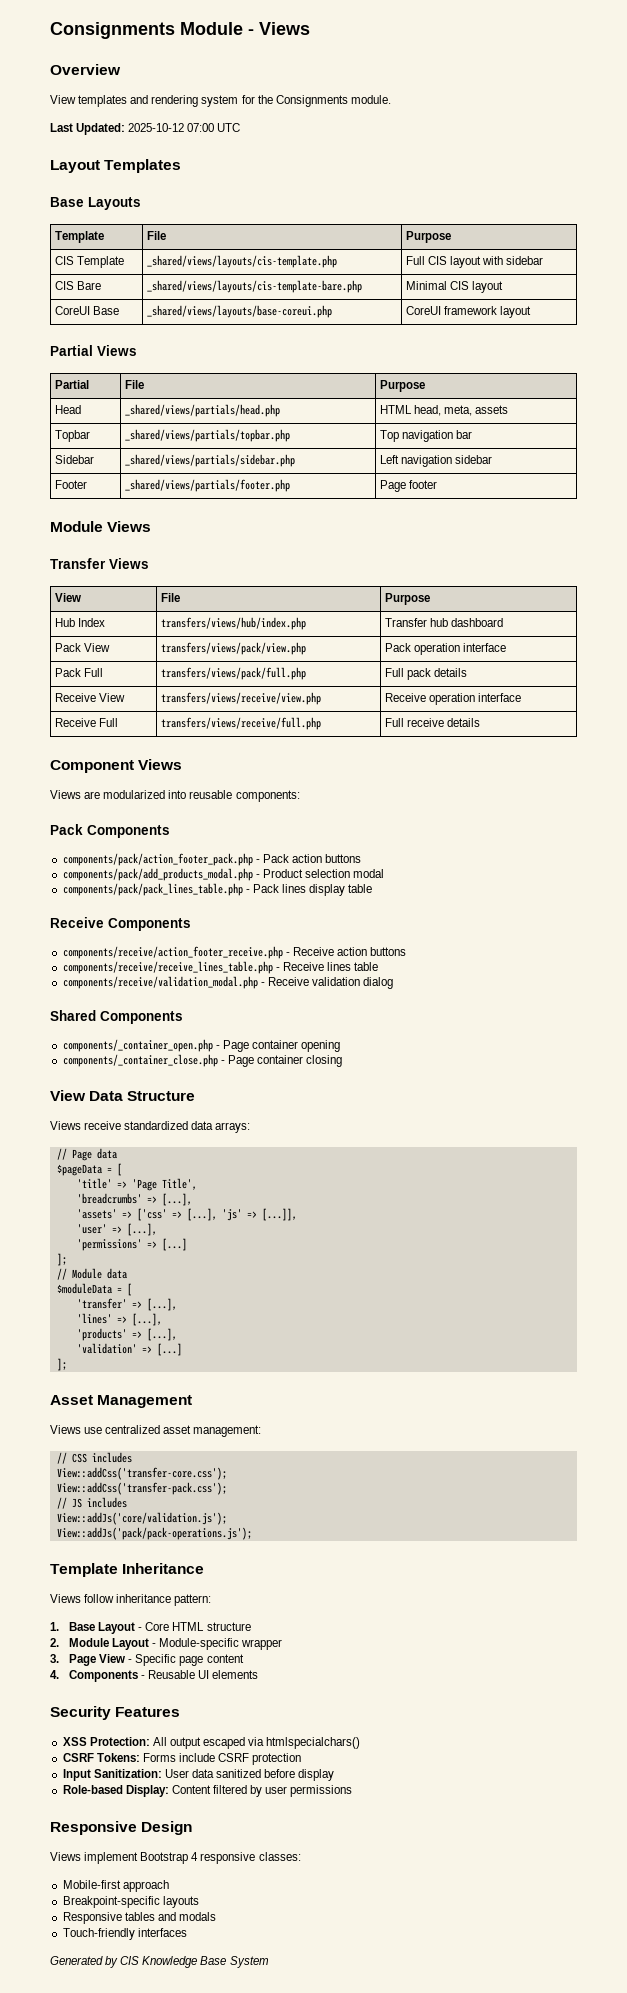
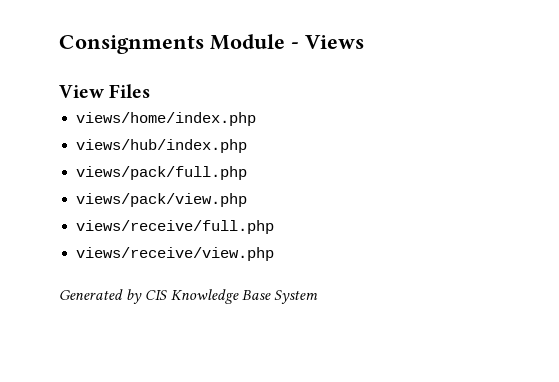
[50,64,121,75] [50,95,391,107] [50,123,241,135] [50,159,182,173] [50,197,141,210] [54,231,104,243] [146,231,166,240] [405,231,451,243] [54,256,124,268] [146,255,337,268] [405,256,544,268] [54,281,101,290] [146,280,362,293] [405,281,503,293] [54,306,119,315] [146,305,332,318] [405,306,531,318] [50,345,137,356] [54,380,89,389] [124,380,144,389] [379,380,425,392] [54,405,81,414] [124,404,280,417] [379,405,509,416] [54,430,90,442] [124,429,290,442] [379,430,472,442] [54,455,94,464] [124,454,295,467] [379,455,492,467] [54,480,87,489] [124,479,290,492] [379,480,437,492] [50,521,152,532] [50,558,149,569] [54,593,81,602] [160,593,180,602] [384,593,430,605] [54,618,105,627] [160,617,306,630] [384,618,503,627] [54,643,110,652] [160,642,306,655] [384,643,506,655] [54,668,103,677] [160,667,306,680] [384,668,467,680] [54,693,125,702] [160,692,321,705] [384,693,521,705] [54,718,118,727] [160,717,321,730] [384,718,480,727] [50,759,183,773] [50,790,300,802] [50,824,170,838] [62,853,362,866] [62,868,385,881] [62,883,373,896] [50,917,191,931] [62,946,407,959] [62,961,379,974] [62,976,394,989] [50,1010,183,1024] [62,1039,341,1052] [62,1054,343,1067] [50,1090,196,1101] [50,1121,251,1133] [56,1148,117,1161] [56,1163,122,1176] [76,1178,197,1191] [76,1193,192,1206] [76,1208,297,1221] [76,1223,157,1236] [76,1238,187,1251] [56,1253,67,1266] [56,1268,127,1280] [56,1283,132,1296] [76,1298,177,1311] [76,1313,162,1326] [76,1328,177,1341] [76,1343,182,1356] [56,1358,67,1371] [50,1395,193,1408] [50,1425,262,1437] [56,1452,132,1464] [56,1467,227,1480] [56,1482,227,1495] [56,1497,127,1509] [56,1512,227,1525] [56,1527,252,1540] [50,1563,205,1577] [50,1594,212,1606] [50,1622,251,1634] [50,1638,283,1650] [50,1654,244,1666] [50,1670,259,1682] [50,1706,181,1720] [62,1737,361,1749] [62,1753,302,1765] [62,1769,335,1781] [62,1785,353,1797] [50,1821,193,1835] [50,1852,301,1864] [62,1880,169,1892] [62,1896,199,1908] [62,1912,216,1924] [62,1928,187,1940] Overview // View templates and rendering system for the Consignments module. // Last Updated: 2025-10-12 07:00 UTC // Layout Templates // Base Layouts // Template | File | Purpose // CIS Template | _shared/views/layouts/cis-template.php | Full CIS layout with sidebar // CIS Bare | _shared/views/layouts/cis-template-bare.php | Minimal CIS layout // CoreUI Base | _shared/views/layouts/base-coreui.php | CoreUI framework layout // Partial Views // Partial | File | Purpose // Head | _shared/views/partials/head.php | HTML head, meta, assets // Topbar | _shared/views/partials/topbar.php | Top navigation bar // Sidebar | _shared/views/partials/sidebar.php | Left navigation sidebar // Footer | _shared/views/partials/footer.php | Page footer // Module Views // Transfer Views // View | File | Purpose // Hub Index | transfers/views/hub/index.php | Transfer hub dashboard // Pack View | transfers/views/pack/view.php | Pack operation interface // Pack Full | transfers/views/pack/full.php | Full pack details // Receive View | transfers/views/receive/view.php | Receive operation interface // Receive Full | transfers/views/receive/full.php | Full receive details // Component Views // Views are modularized into reusable components: // Pack Components // components/pack/action_footer_pack.php - Pack action buttons // components/pack/add_products_modal.php - Product selection modal // components/pack/pack_lines_table.php - Pack lines display table // Receive Components // components/receive/action_footer_receive.php - Receive action buttons // components/receive/receive_lines_table.php - Receive lines table // components/receive/validation_modal.php - Receive validation dialog // Shared Components // components/_container_open.php - Page container opening // components/_container_close.php - Page container closing // View Data Structure // Views receive standardized data arrays: // // Page data // $pageData = [ // 'title' => 'Page Title', // 'breadcrumbs' => [...], // 'assets' => ['css' => [...], 'js' => [...]], // 'user' => [...], // 'permissions' => [...] // ]; // // Module data // $moduleData = [ // 'transfer' => [...], // 'lines' => [...], // 'products' => [...], // 'validation' => [...] // ]; // Asset Management // Views use centralized asset management: // // CSS includes // View::addCss('transfer-core.css'); // View::addCss('transfer-pack.css'); // // JS includes // View::addJs('core/validation.js'); // View::addJs('pack/pack-operations.js'); // Template Inheritance // Views follow inheritance pattern: // 1. Base Layout - Core HTML structure // 2. Module Layout - Module-specific wrapper // 3. Page View - Specific page content // 4. Components - Reusable UI elements // Security Features // XSS Protection: All output escaped via htmlspecialchars() // CSRF Tokens: Forms include CSRF protection // Input Sanitization: User data sanitized before display // Role-based Display: Content filtered by user permissions // Responsive Design // Views implement Bootstrap 4 responsive classes: // Mobile-first approach // Breakpoint-specific layouts // Responsive tables and modals // Touch-friendly interfaces -> [59,84,151,98] [76,112,257,126] [76,139,248,153] [76,166,248,180] [76,193,248,207] [76,220,275,234] [76,247,275,261] View Files // views/home/index.php // views/hub/index.php // views/pack/full.php // views/pack/view.php // views/receive/full.php // views/receive/view.php

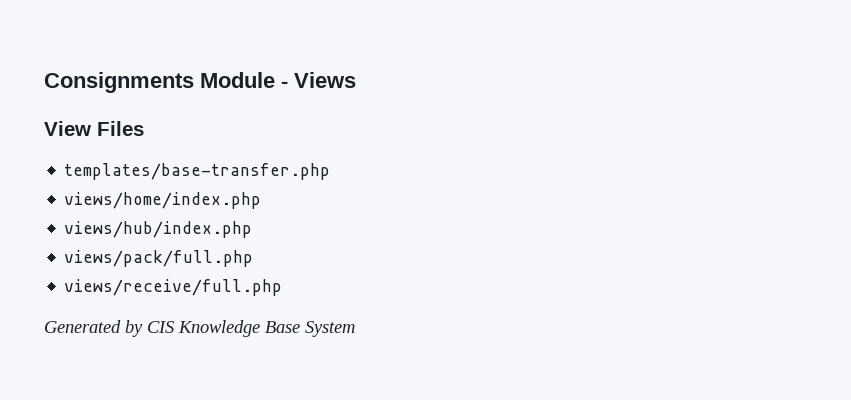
(151, 91) none -> [64,163,331,180] // templates/base-transfer.php
[76,193,248,207] // views/pack/view.php -> (254, 258) none
[76,247,275,261] // views/receive/view.php -> (283, 287) none

